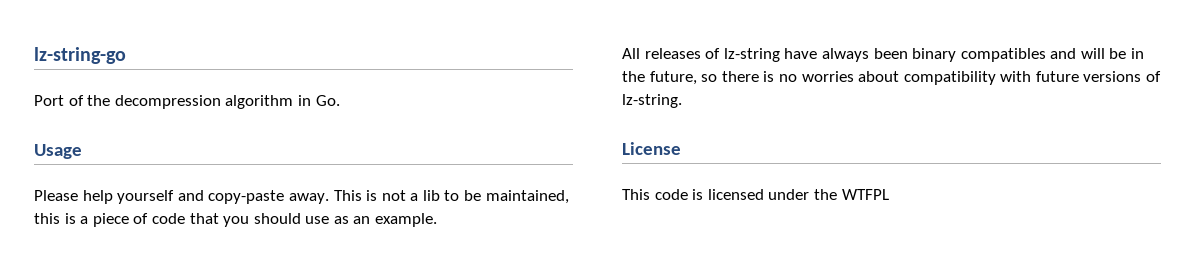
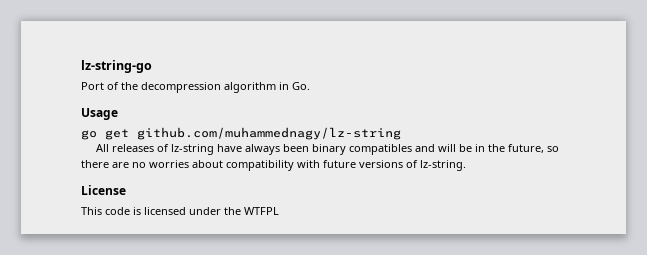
[34,190,569,204] [34,213,438,227] Please help yourself and copy-paste away. This is not a lib to be maintained, this is a piece of code that you should use as an example. -> [81,127,401,140] go get github.com/muhammednagy/lz-string
[763,71,775,82] is -> [112,162,129,168] are

